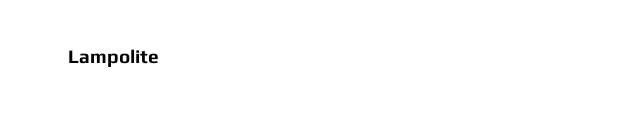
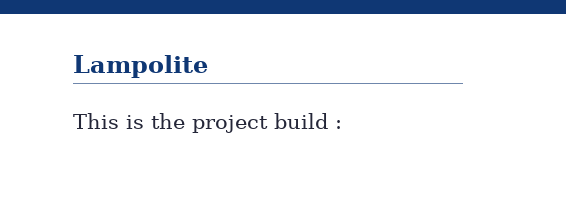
(159, 58) none -> [73,113,342,133] // This is the project build :

